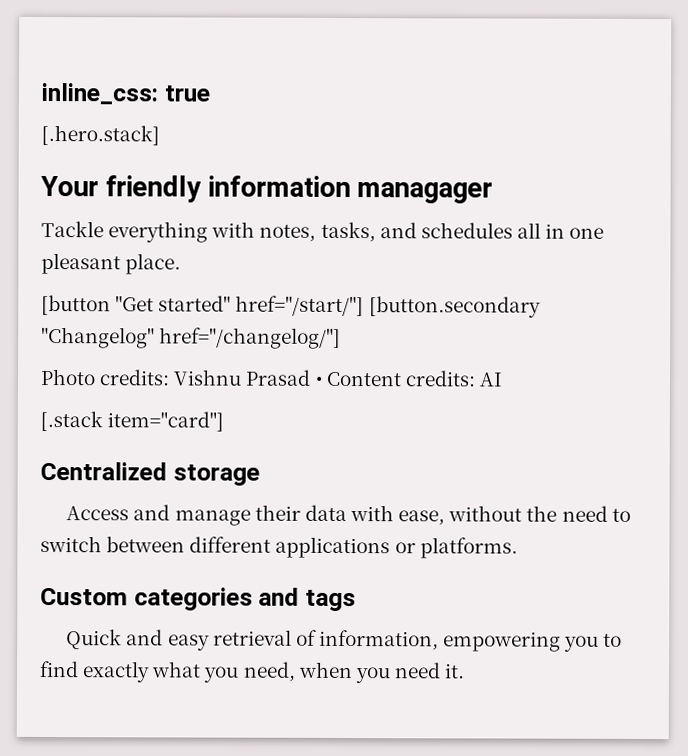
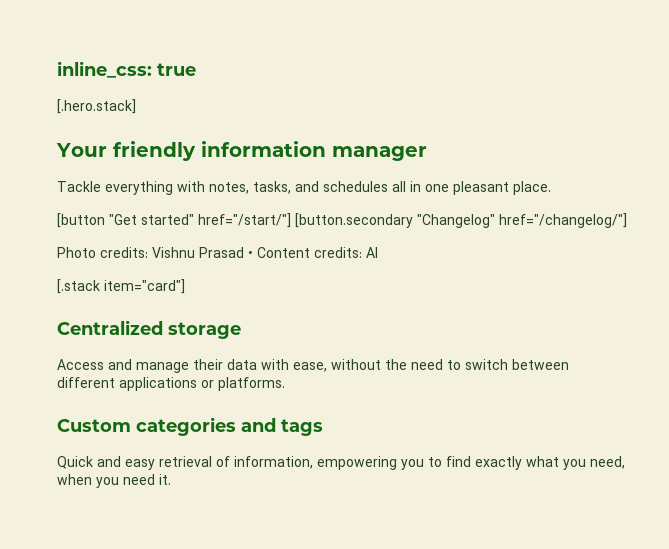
[357,182,494,204] managager -> [332,146,427,161] manager

